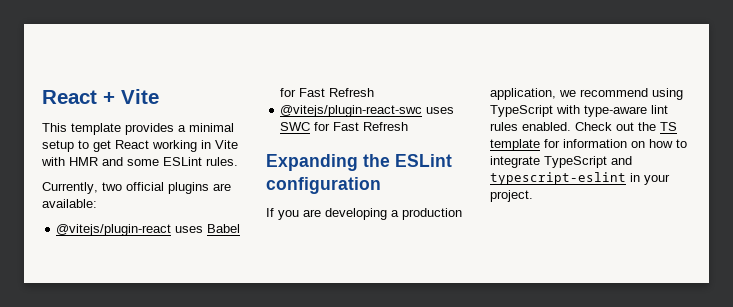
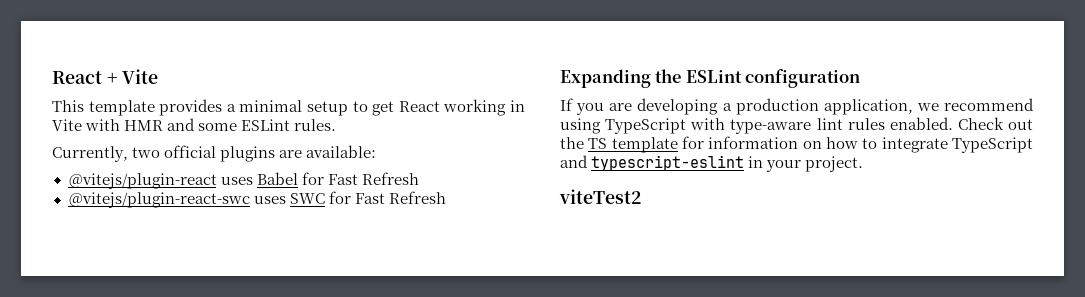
(533, 196) none -> [559,189,641,204] // viteTest2

